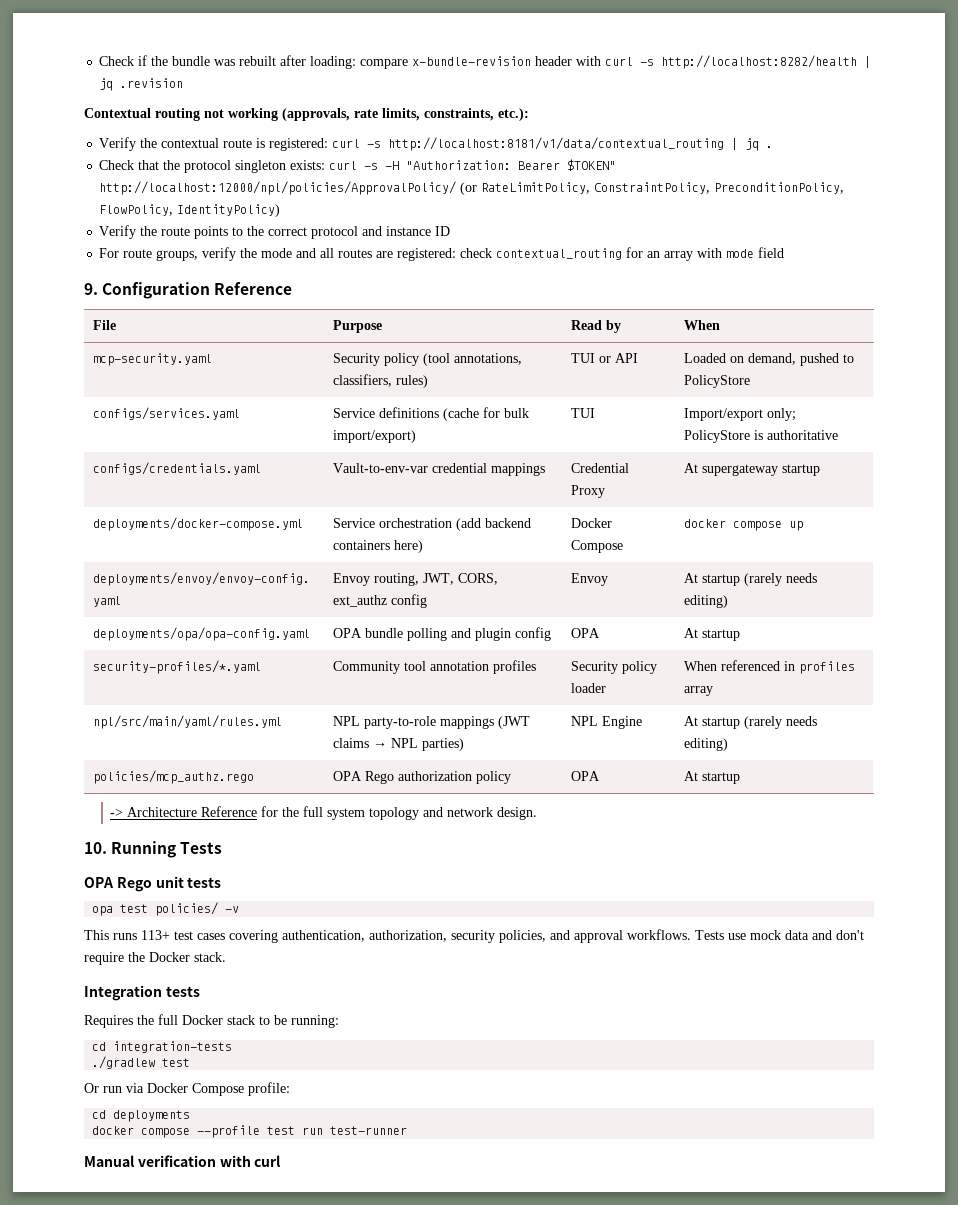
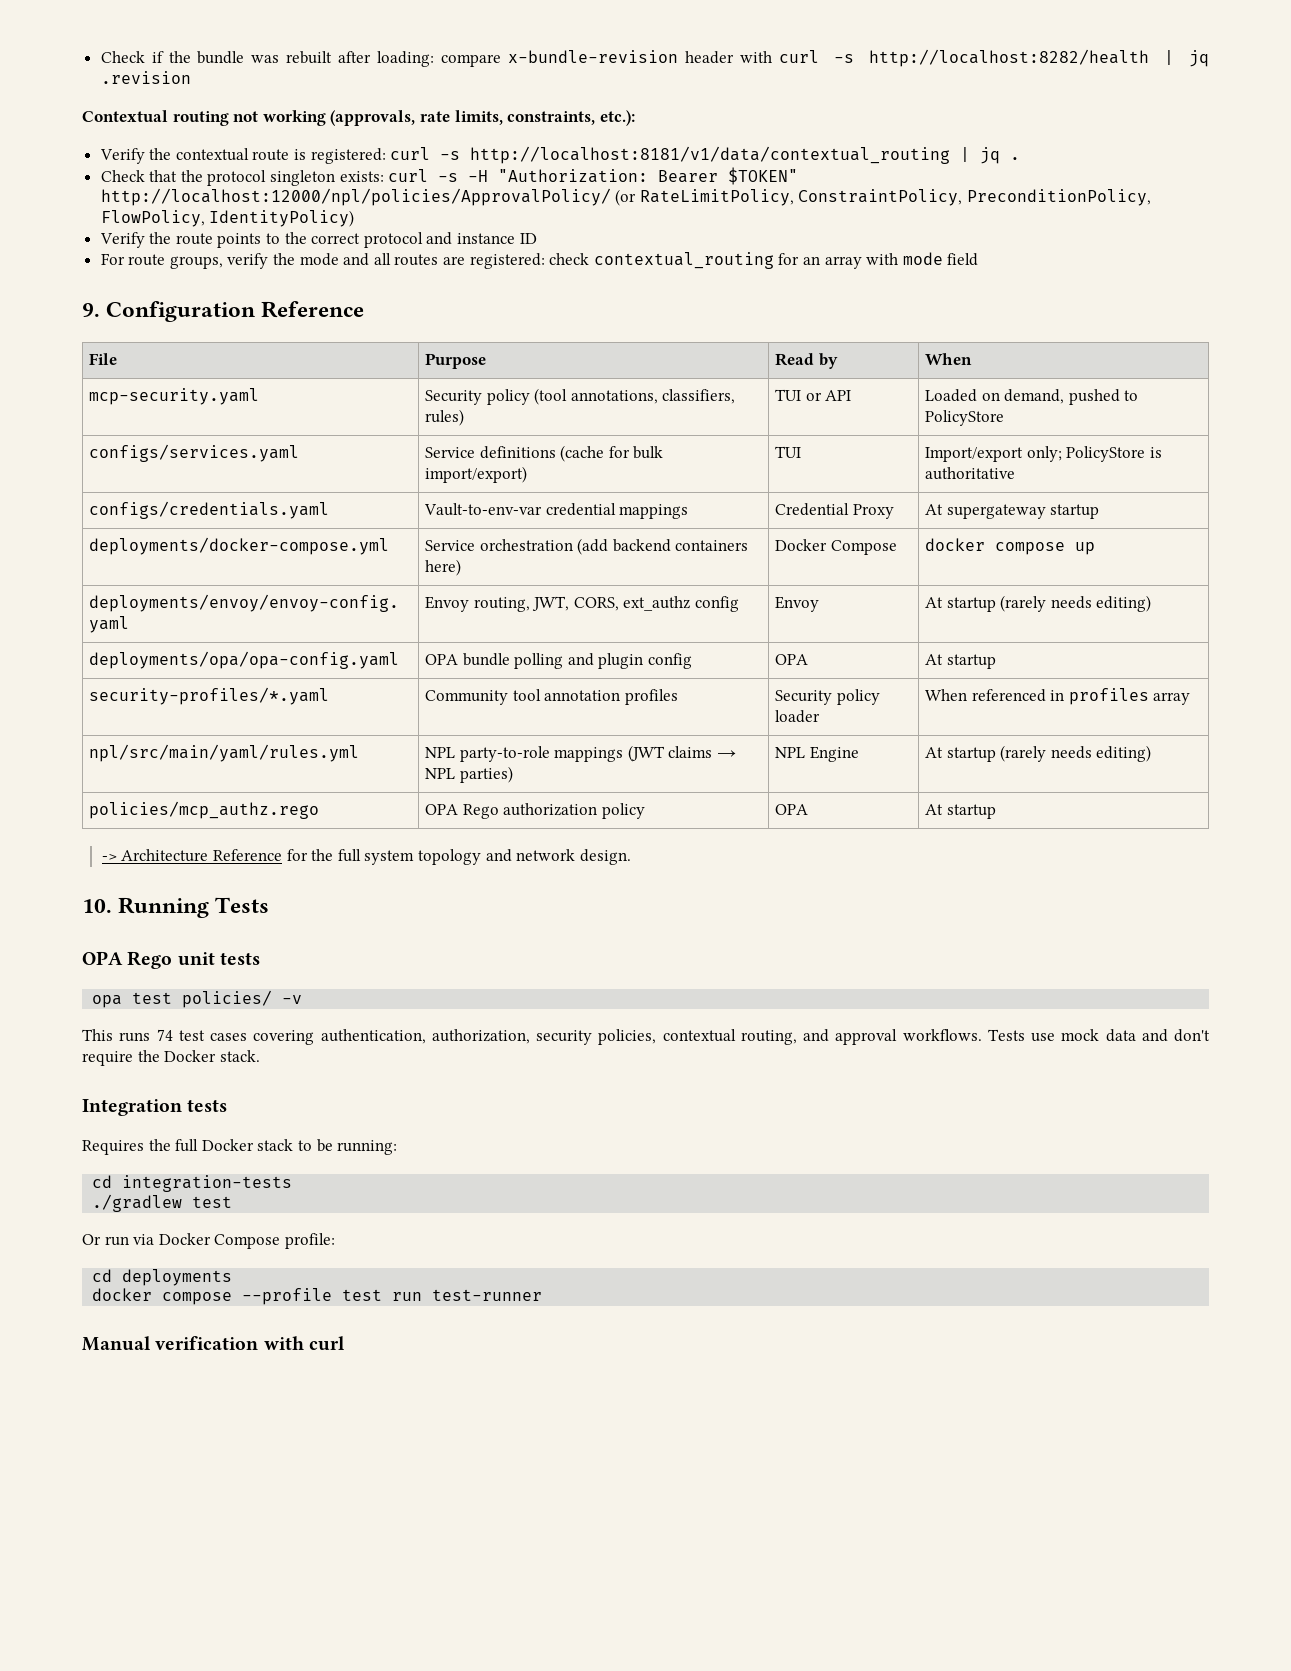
[141,930,170,940] 113+ -> [156,1029,173,1041] 74
(546, 936) none -> [662,1029,797,1045] contextual routing,

